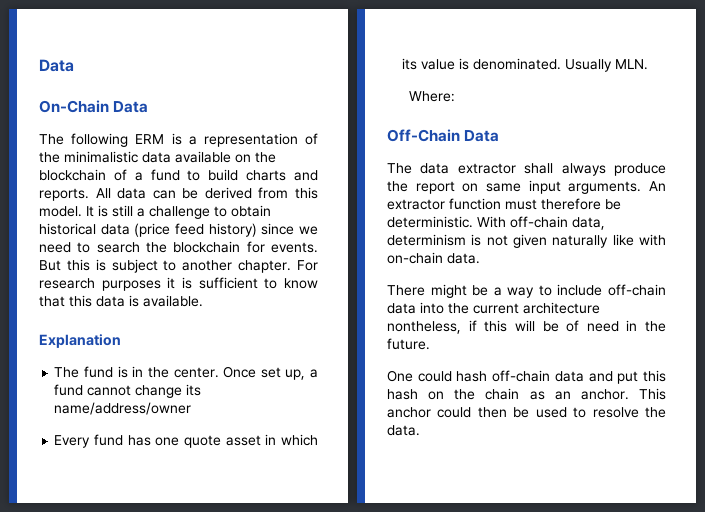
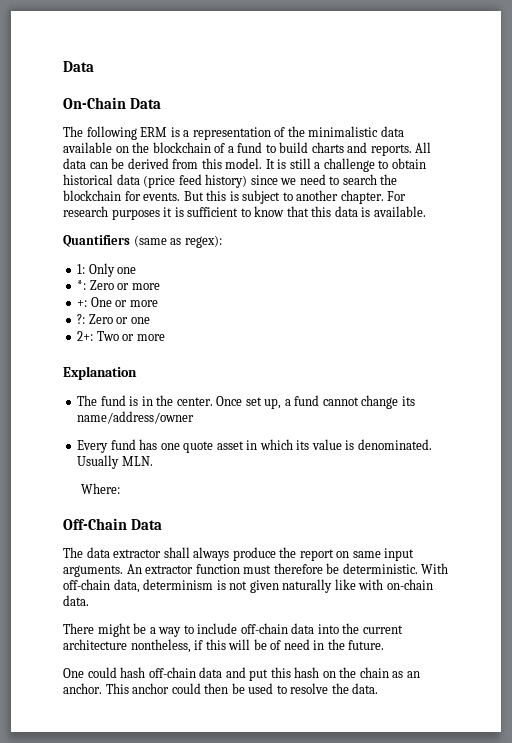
(203, 301) none -> [63,235,222,248] [77,263,137,277] [77,280,160,290] [77,297,158,307] [77,314,150,324] [77,331,165,341] // Quantifiers (same as regex): // 1: Only one // *: Zero or more // +: One or more // ?: Zero or one // 2+: Two or more

